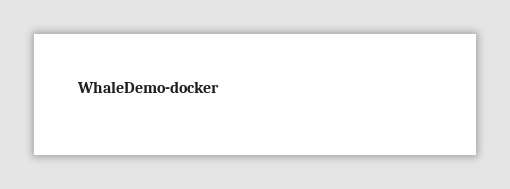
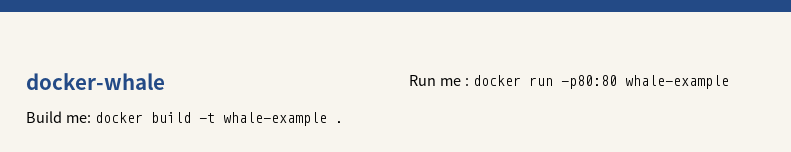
[77,81,219,93] WhaleDemo-docker -> [26,73,165,90] [26,111,343,126] [409,75,729,89] docker-whale // Build me: docker build -t whale-example . // Run me : docker run -p80:80 whale-example

